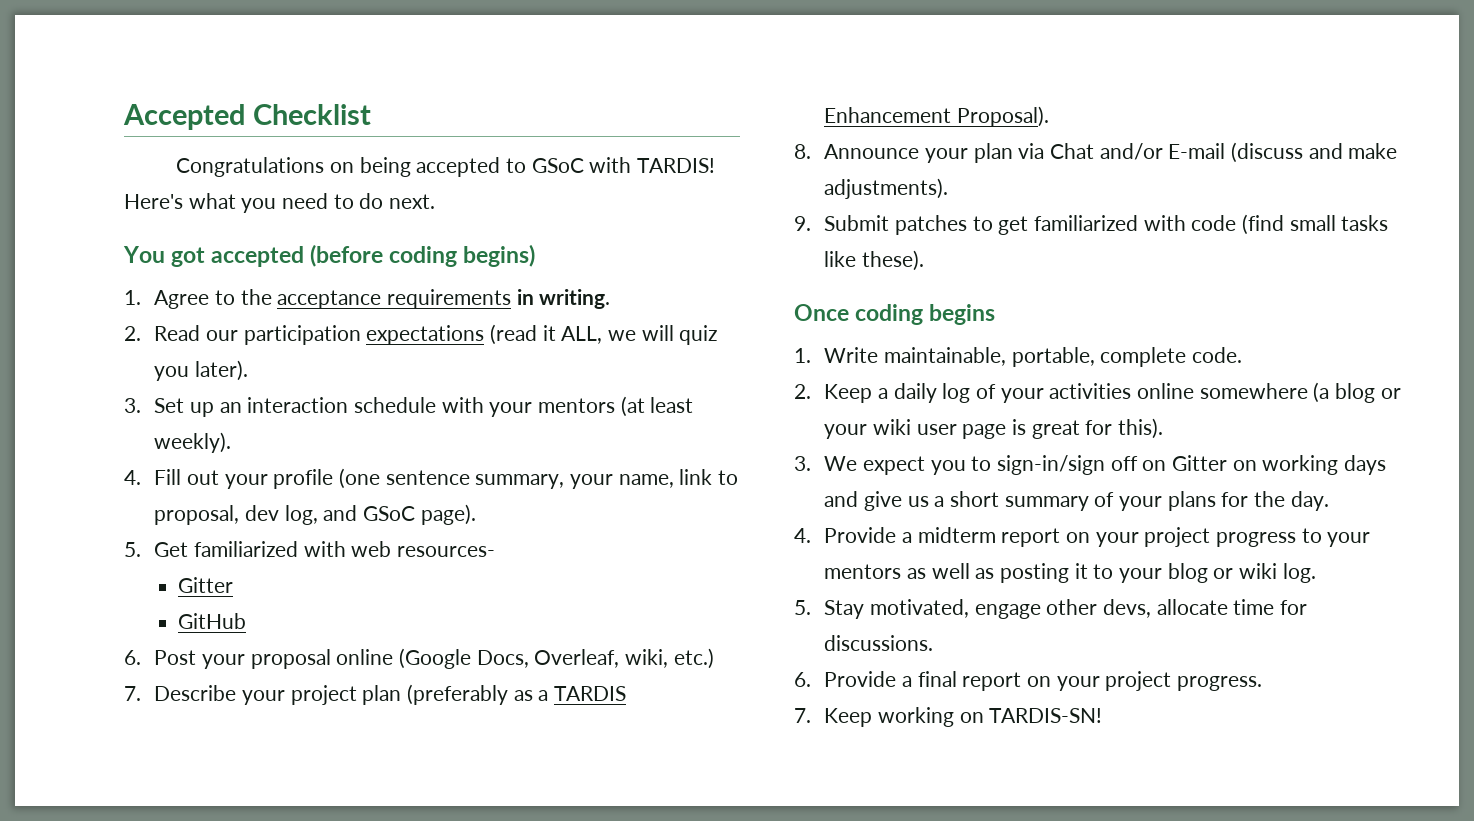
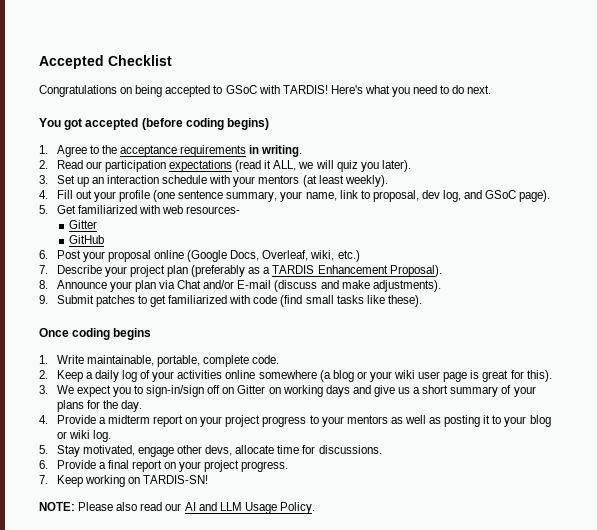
(1103, 715) none -> [39,502,315,514] // NOTE: Please also read our AI and LLM Usage Policy.

